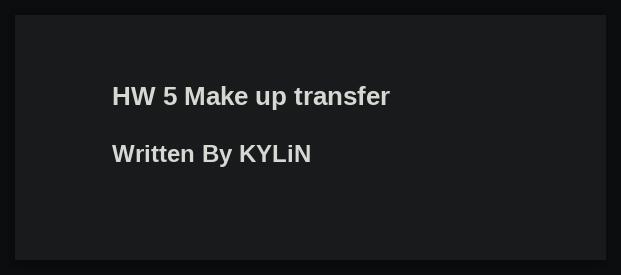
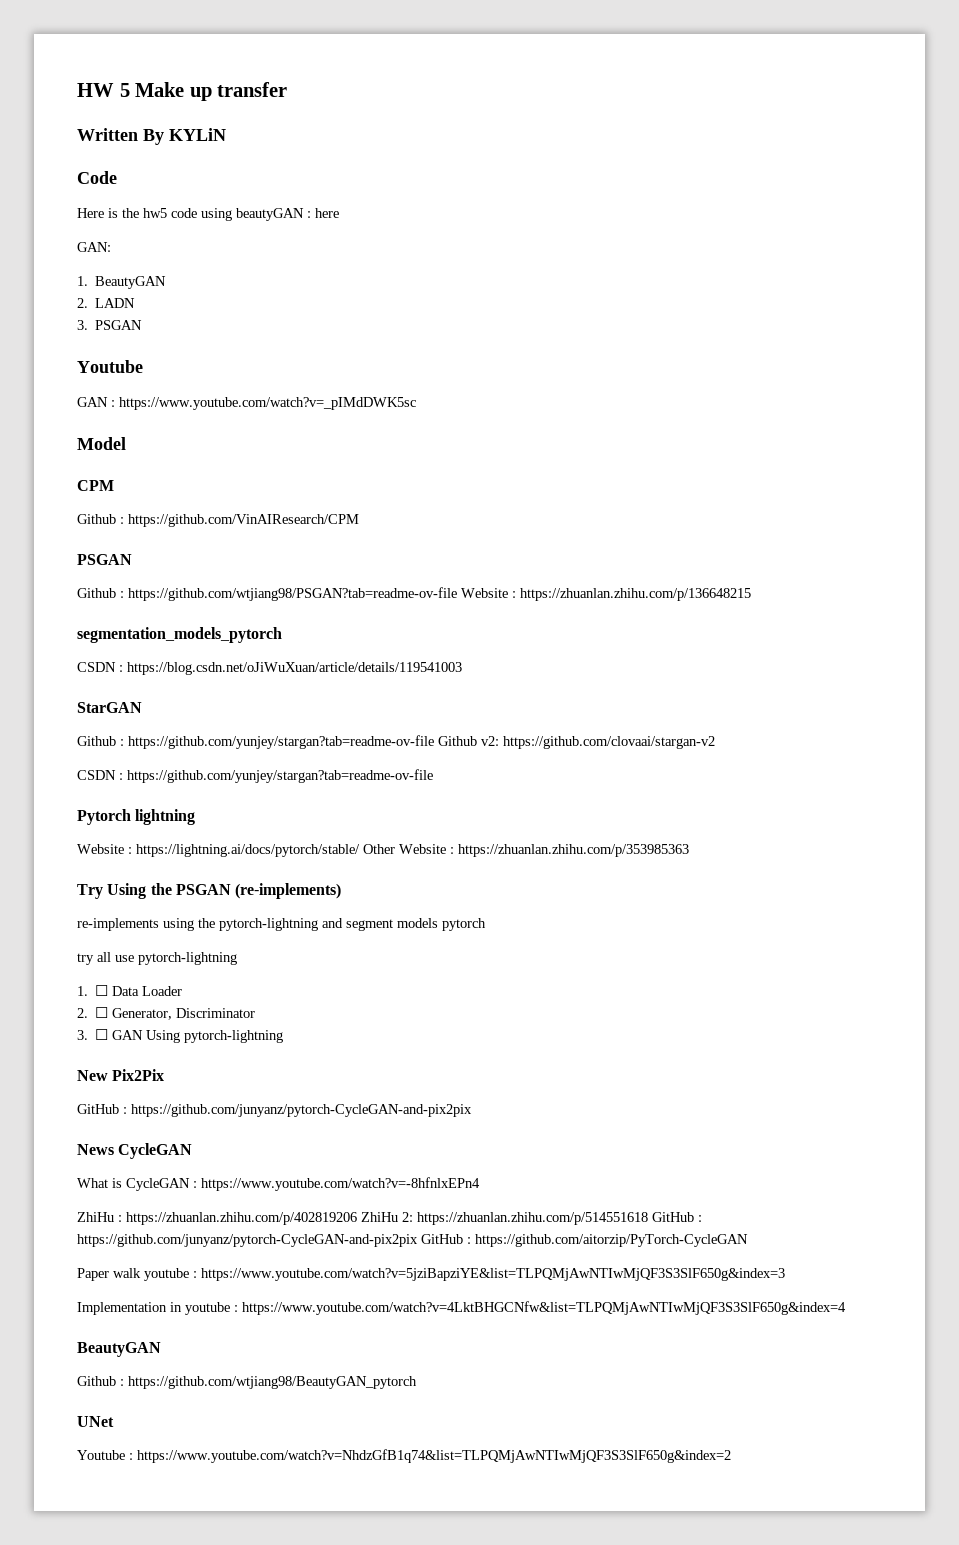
(311, 153) none -> [77,171,117,184] [77,208,339,221] [77,242,111,252] [77,276,167,289] [77,298,136,308] [77,320,143,330] [77,360,143,373] [77,397,416,410] [77,437,126,450] [77,480,114,491] [77,514,359,527] [77,554,132,565] [77,587,751,601] [77,627,282,643] [77,662,462,675] [77,702,142,713] [77,735,715,749] [77,769,433,783] [77,809,196,825] [77,844,689,857] [77,883,342,899] [77,918,486,931] [77,952,237,965] [77,985,183,996] [77,1007,256,1020] [77,1029,284,1043] [77,1069,165,1081] [77,1104,472,1117] [77,1143,193,1159] [77,1177,480,1191] [77,1212,702,1225] [77,1234,748,1247] [77,1268,785,1281] [77,1301,846,1315] [77,1342,161,1357] [77,1376,417,1389] [77,1416,114,1427] [77,1449,731,1463] // Code // Here is the hw5 code using beautyGAN : here // GAN: // 1. BeautyGAN // 2. LADN // 3. PSGAN // Youtube // GAN : https://www.youtube.com/watch?v=_pIMdDWK5sc // Model // CPM // Github : https://github.com/VinAIResearch/CPM // PSGAN // Github : https://github.com/wtjiang98/PSGAN?tab=readme-ov-file Website : https://zhuanlan.zhihu.com/p/136648215 // segmentation_models_pytorch // CSDN : https://blog.csdn.net/oJiWuXuan/article/details/119541003 // StarGAN // Github : https://github.com/yunjey/stargan?tab=readme-ov-file Github v2: https://github.com/clovaai/stargan-v2 // CSDN : https://github.com/yunjey/stargan?tab=readme-ov-file // Pytorch lightning // Website : https://lightning.ai/docs/pytorch/stable/ Other Website : https://zhuanlan.zhihu.com/p/353985363 // Try Using the PSGAN (re-implements) // re-implements using the pytorch-lightning and segment models pytorch // try all use pytorch-lightning // 1. ☐ Data Loader // 2. ☐ Generator, Discriminator // 3. ☐ GAN Using pytorch-lightning // New Pix2Pix // GitHub : https://github.com/junyanz/pytorch-CycleGAN-and-pix2pix // News CycleGAN // What is CycleGAN : https://www.youtube.com/watch?v=-8hfnlxEPn4 // ZhiHu : https://zhuanlan.zhihu.com/p/402819206 ZhiHu 2: https://zhuanlan.zhihu.com/p/514551618 GitHub : https://github.com/junyanz/pytorch-CycleGAN-and-pix2pix GitHub : https://github.com/aitorzip/PyTorch-CycleGAN // Paper walk youtube : https://www.youtube.com/watch?v=5jziBapziYE&list=TLPQMjAwNTIwMjQF3S3SlF650g&index=3 // Implementation in youtube : https://www.youtube.com/watch?v=4LktBHGCNfw&list=TLPQMjAwNTIwMjQF3S3SlF650g&index=4 // BeautyGAN // Github : https://github.com/wtjiang98/BeautyGAN_pytorch // UNet // Youtube : https://www.youtube.com/watch?v=NhdzGfB1q74&list=TLPQMjAwNTIwMjQF3S3SlF650g&index=2

